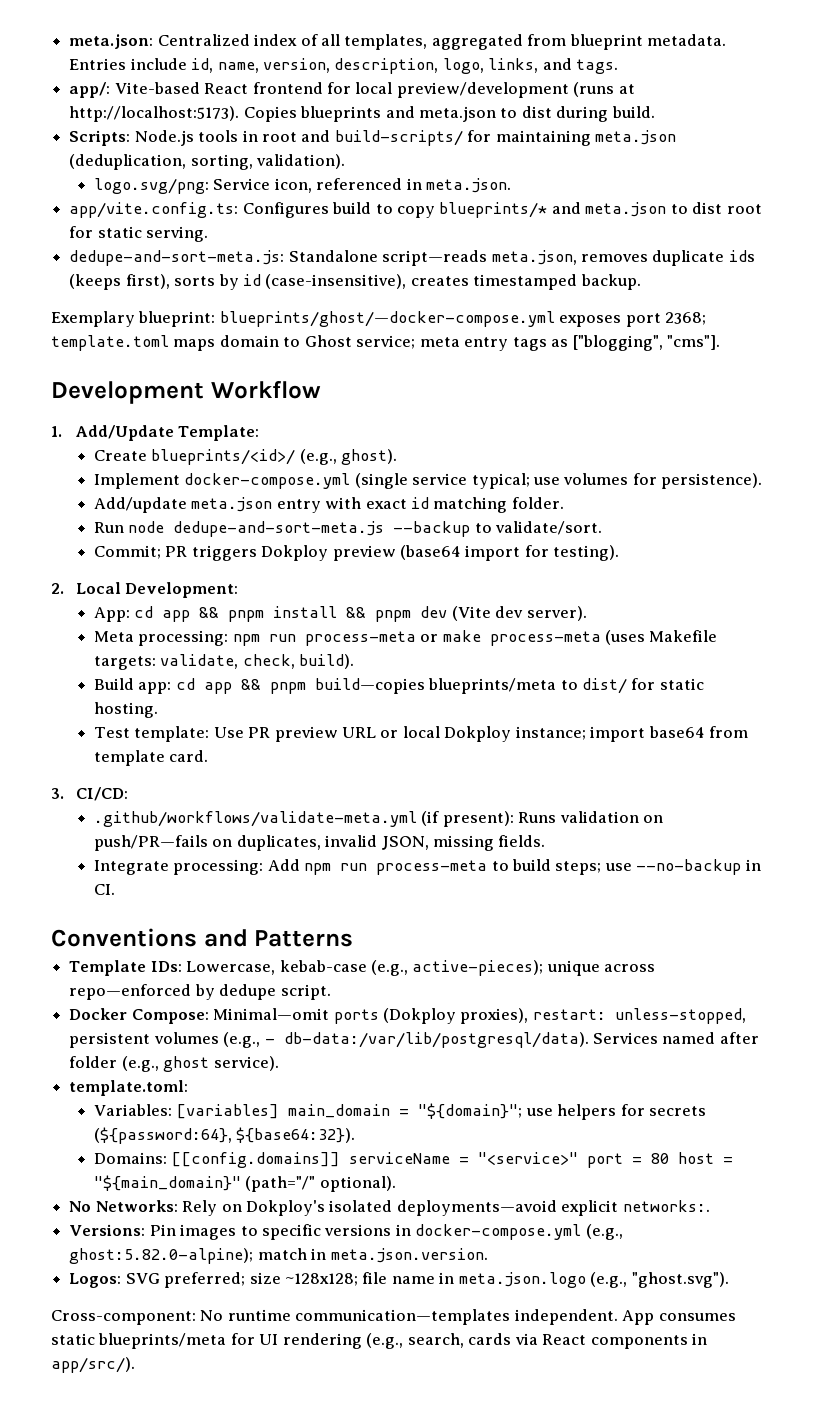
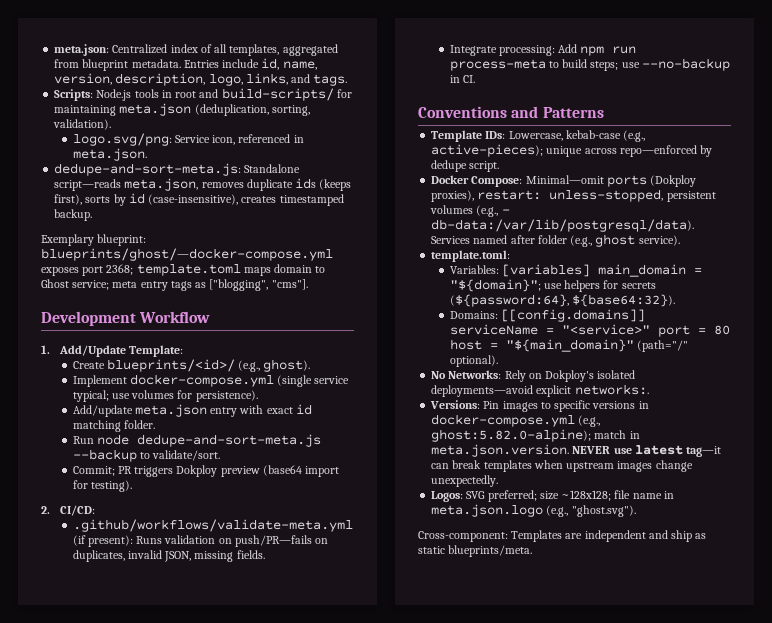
[69,82,635,98] [69,106,655,122] // app/: Vite-based React frontend for local preview/development (runs at http://localhost:5173). Copies blueprints and meta.json to dist during build. -> (348, 80) none
[69,202,762,218] [69,226,209,242] // app/vite.config.ts: Configures build to copy blueprints/* and meta.json to dist root for static serving. -> (147, 154) none
[75,582,239,598] [93,606,587,622] [93,630,718,646] [93,654,355,670] [93,678,704,694] [93,702,158,718] [93,726,749,742] [93,750,209,766] [51,788,64,799] Local Development: // App: cd app && pnpm install && pnpm dev (Vite dev server). // Meta processing: npm run process-meta or make process-meta (uses Makefile targets: validate, check, build). // Build app: cd app && pnpm build—copies blueprints/meta to dist/ for static hosting. // Test template: Use PR preview URL or local Dokploy instance; import base64 from template card. // 3. -> (50, 510) none
(488, 1255) none -> [572,445,722,457] [431,460,693,472] [431,475,499,487] NEVER use latest tag—it can break templates when upstream images change unexpectedly.
[200,1309,736,1325] [51,1333,708,1349] [51,1357,135,1373] No runtime communication—templates independent. App consumes static blueprints/meta for UI rendering (e.g., search, cards via React components in app/src/). -> [511,530,707,542] [418,545,533,557] Templates are independent and ship as static blueprints/meta.

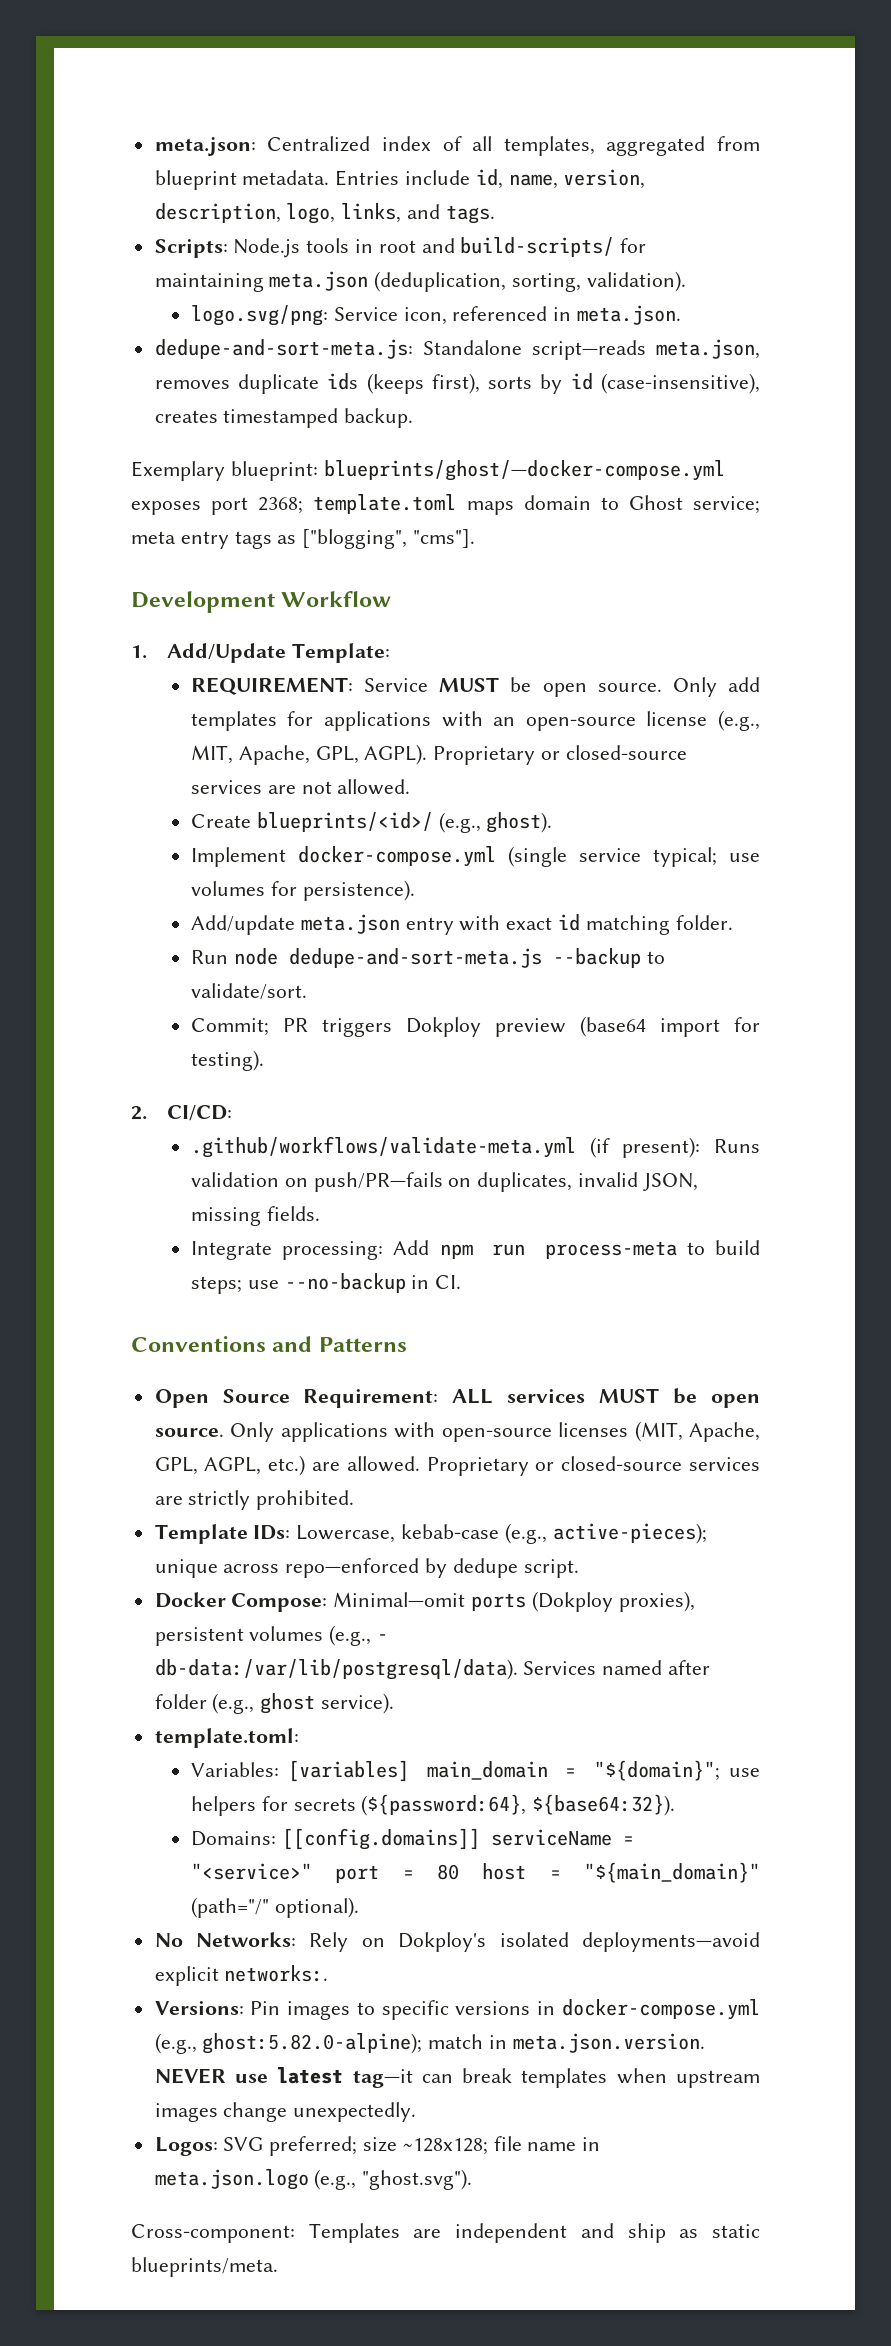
(183, 351) none -> [190,677,760,697] [190,710,760,731] [190,744,687,765] [190,779,411,795] // REQUIREMENT: Service MUST be open source. Only add templates for applications with an open-source license (e.g., MIT, Apache, GPL, AGPL). Proprietary or closed-source services are not allowed.
(604, 112) none -> [154,1388,760,1408] [154,1421,761,1442] [154,1455,760,1476] [154,1490,355,1510] // Open Source Requirement: ALL services MUST be open source. Only applications with open-source licenses (MIT, Apache, GPL, AGPL, etc.) are allowed. Proprietary or closed-source services are strictly prohibited.
[477,189,664,202] restart: unless-stopped, -> (695, 1601) none

